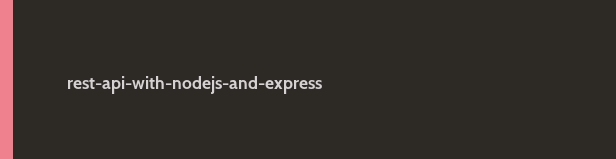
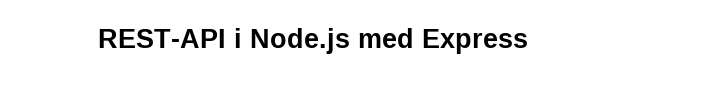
[67,76,322,94] rest-api-with-nodejs-and-express -> [98,28,528,54] REST-API i Node.js med Express

